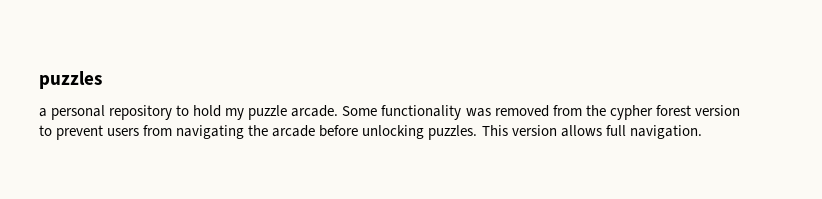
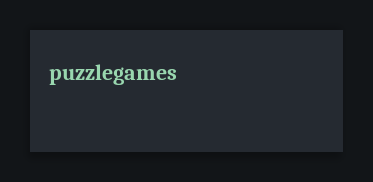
[39,71,102,89] [39,105,740,120] [39,125,702,140] puzzles // a personal repository to hold my puzzle arcade. Some functionality was removed from the cypher forest version to prevent users from navigating the arcade before unlocking puzzles. This version allows full navigation. -> [49,64,177,85] puzzlegames

